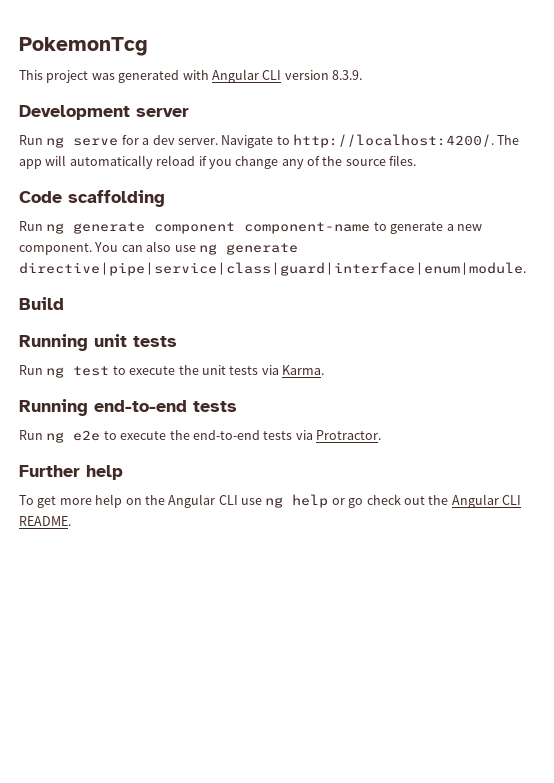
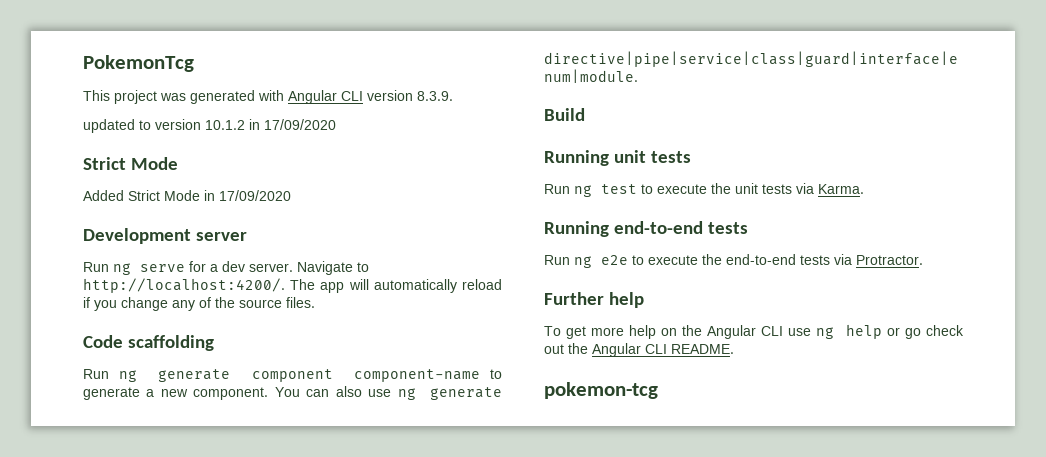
(362, 75) none -> [83,119,336,133] [83,157,178,170] [83,190,291,201] // updated to version 10.1.2 in 17/09/2020 // Strict Mode // Added Strict Mode in 17/09/2020
(71, 521) none -> [544,382,658,399] // pokemon-tcg

